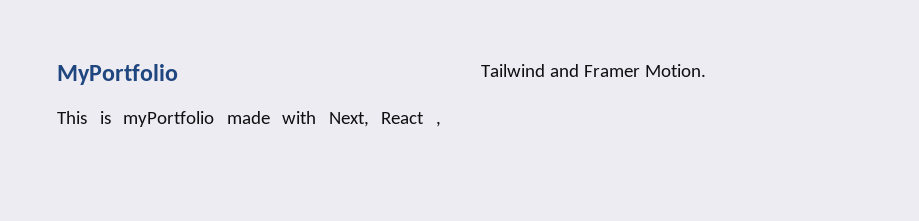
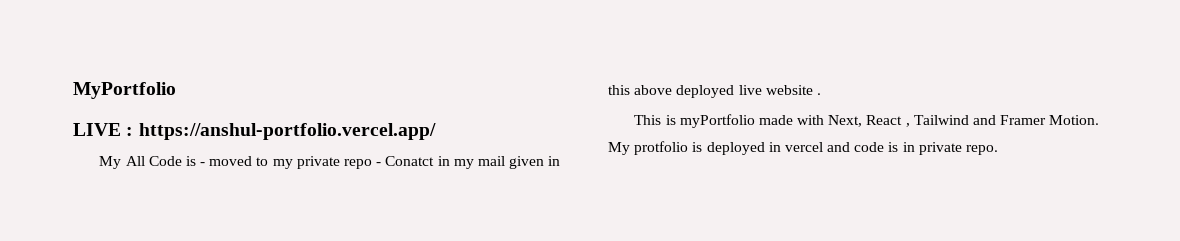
(178, 74) none -> [73,123,436,140] [99,156,561,169] [608,85,821,98] // LIVE : https://anshul-portfolio.vercel.app/ // My All Code is - moved to my private repo - Conatct in my mail given in this above deployed live website .
(706, 70) none -> [608,141,999,155] My protfolio is deployed in vercel and code is in private repo.

